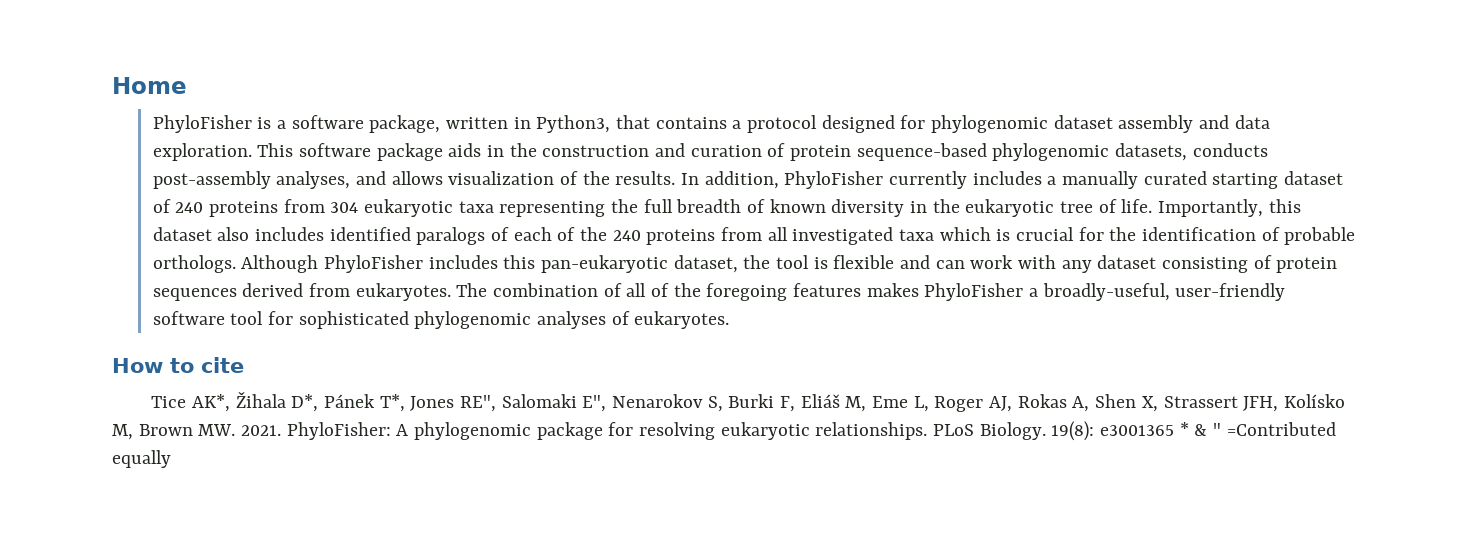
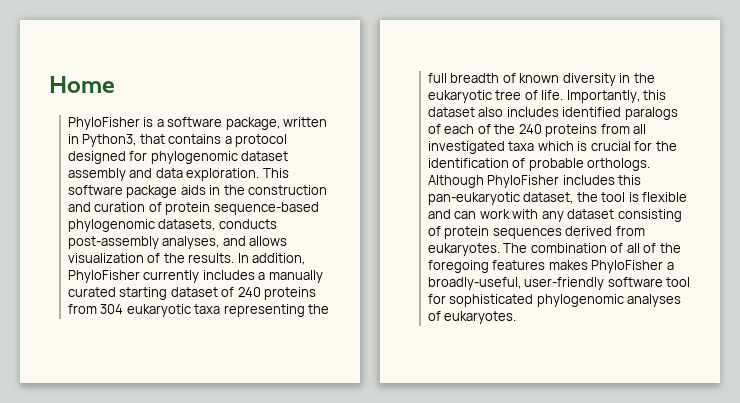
[112,357,244,373] [151,392,1345,412] [112,421,1336,441] [112,450,171,468] // How to cite // Tice AK*, Žihala D*, Pánek T*, Jones RE", Salomaki E", Nenarokov S, Burki F, Eliáš M, Eme L, Roger AJ, Rokas A, Shen X, Strassert JFH, Kolísko M, Brown MW. 2021. PhyloFisher: A phylogenomic package for resolving eukaryotic relationships. PLoS Biology. 19(8): e3001365 * & " =Contributed equally -> (517, 317) none

